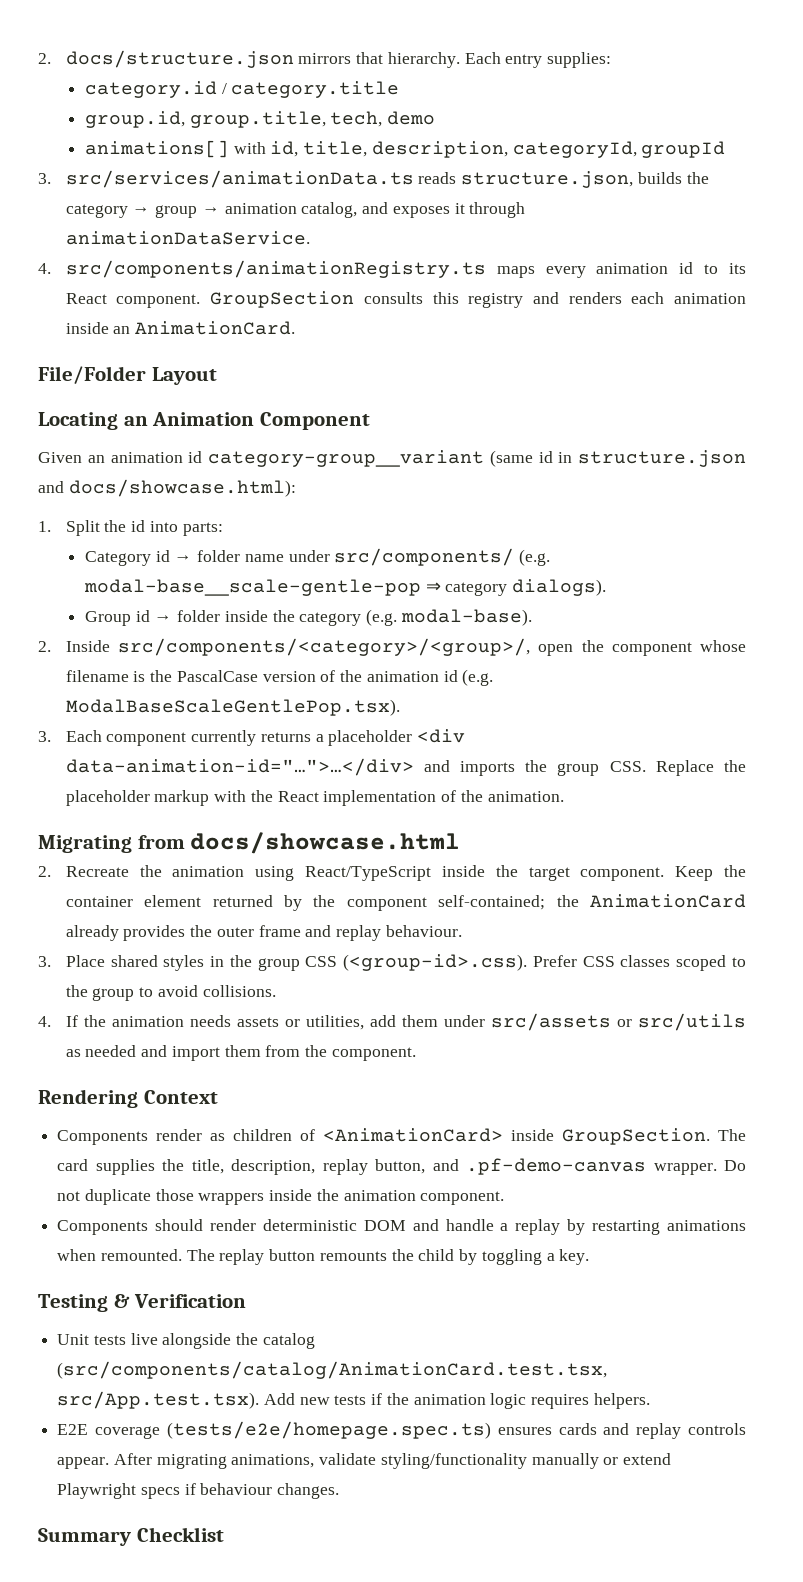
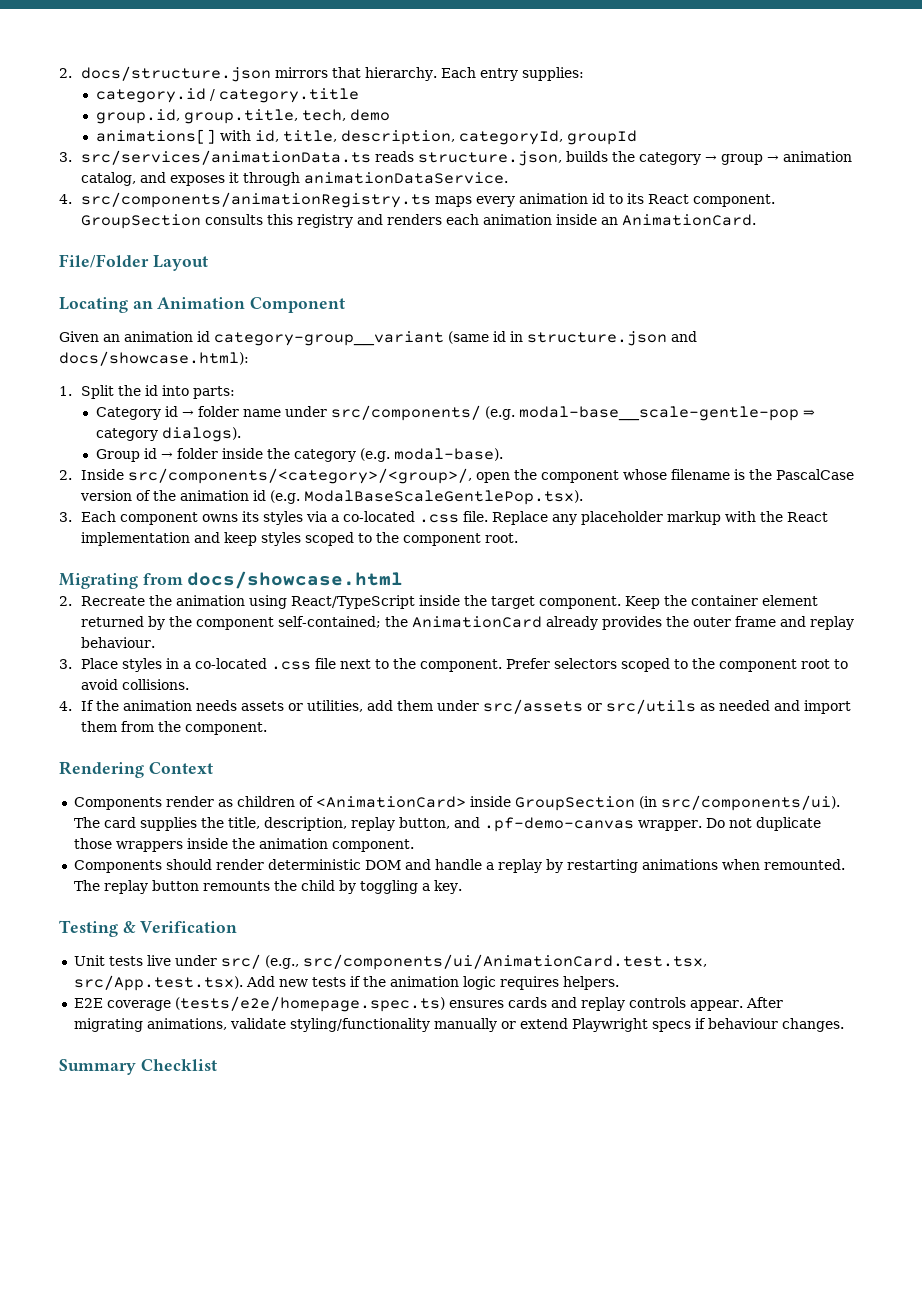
[191,729,466,746] [65,758,746,776] currently returns a placeholder <div data-animation-id="…">…</div> and imports the group CSS. Replace the -> [201,511,577,525] owns its styles via a co-located .css file. Replace any
[441,790,564,802] of the animation. -> [193,532,518,546] and keep styles scoped to the component root.
[110,955,158,967] shared -> (118, 663) none
[229,954,746,971] [65,985,135,1001] the group CSS (<group-id>.css). Prefer CSS classes scoped to the group -> [182,658,830,672] a co-located .css file next to the component. Prefer selectors scoped to the component root
[562,1128,711,1145] GroupSection. -> [514,795,840,811] GroupSection (in src/components/ui).
[162,1333,315,1349] [57,1361,608,1379] alongside the catalog (src/components/catalog/AnimationCard.test.tsx, -> [174,954,707,970] under src/ (e.g., src/components/ui/AnimationCard.test.tsx,

